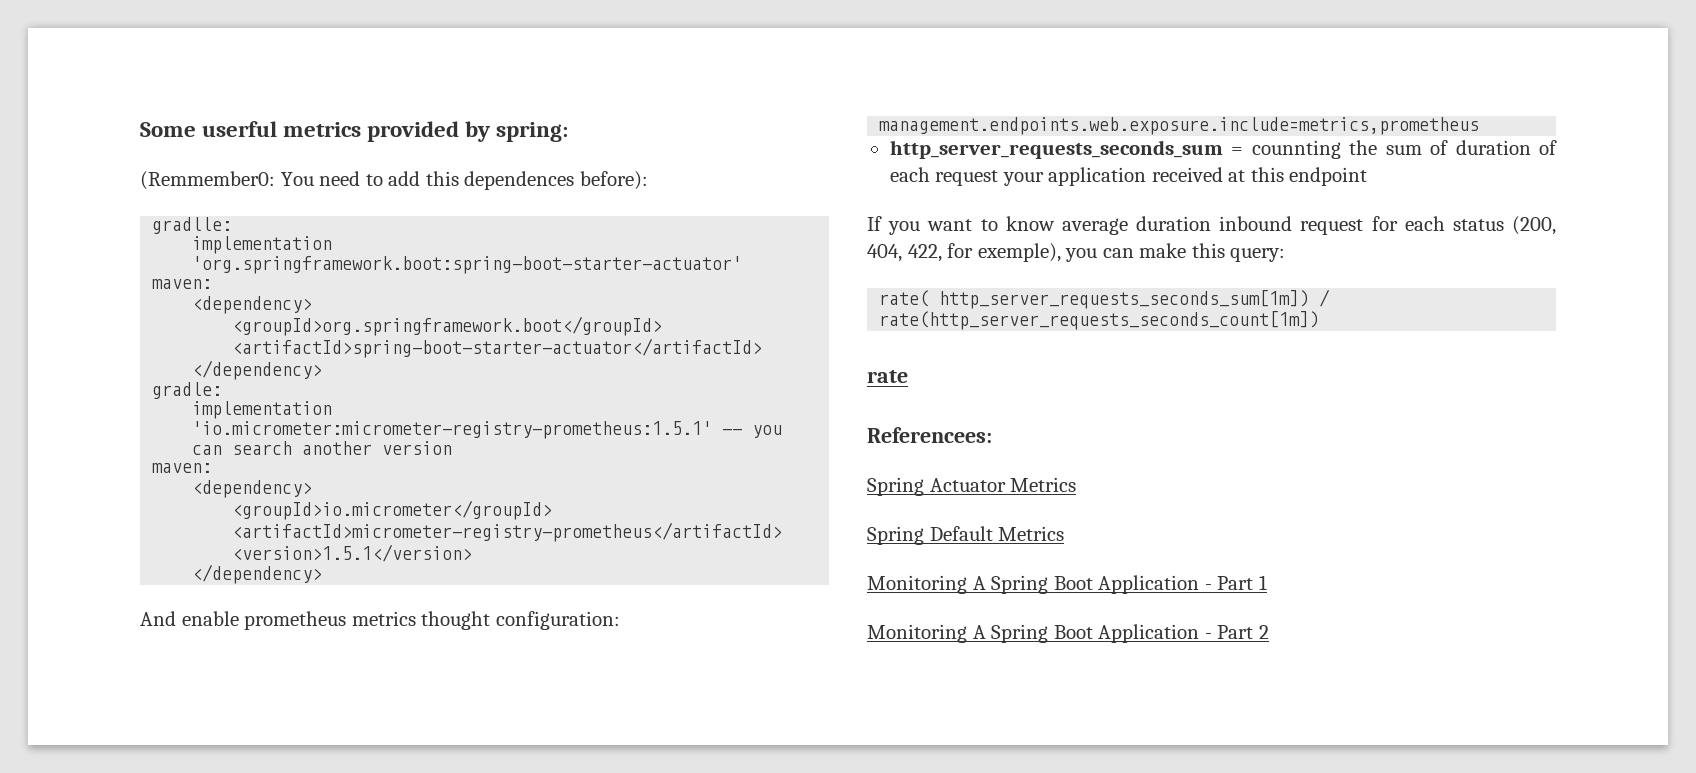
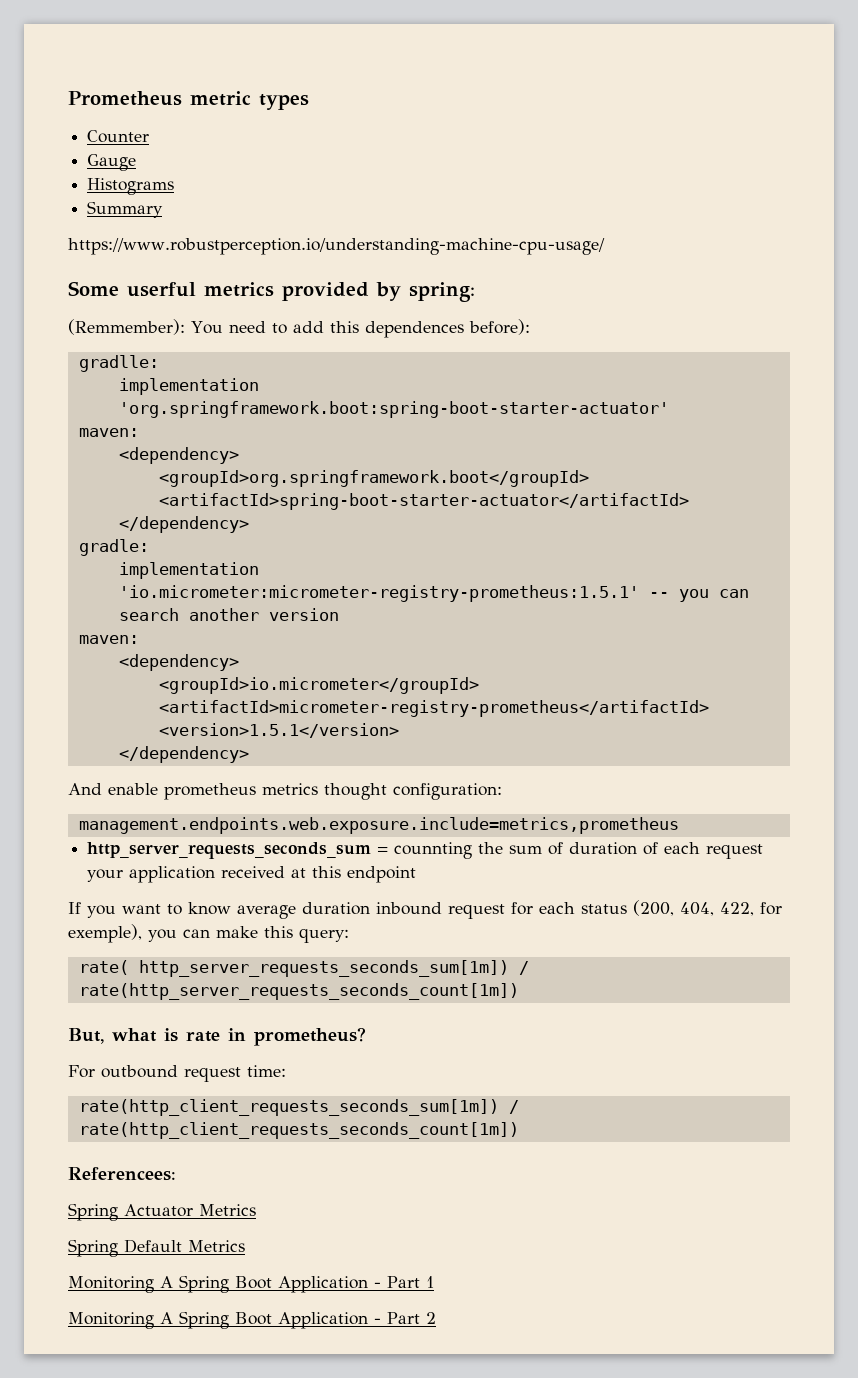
(140, 129) none -> [68,91,309,110] [87,130,150,143] [87,154,137,171] [87,178,175,195] [87,201,164,218] [68,238,605,255] Prometheus metric types // Counter // Gauge // Histograms // Summary // https://www.robustperception.io/understanding-machine-cpu-usage/ //
[140,171,275,190] (Remmember0: -> [68,319,185,335] (Remmember):
[867,370,908,383] rate -> [68,1027,366,1046] [68,1065,286,1082] [78,1099,519,1116] [78,1122,519,1139] But, what is rate in prometheus? // For outbound request time: // rate(http_client_requests_seconds_sum[1m]) / rate(http_client_requests_seconds_count[1m])

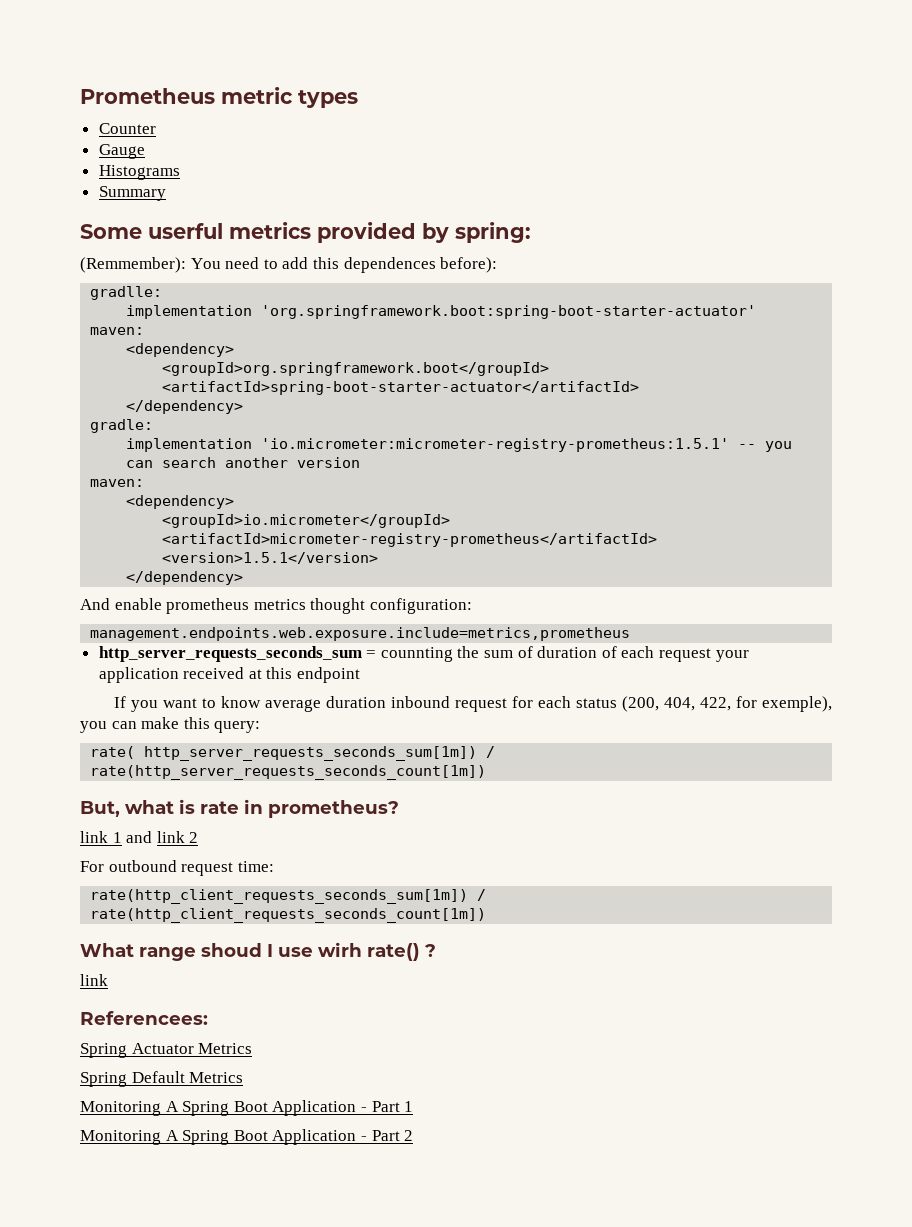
[68,238,605,255] // https://www.robustperception.io/understanding-machine-cpu-usage/ -> (166, 193) none
(366, 1036) none -> [80,831,199,843] // link 1 and link 2
(519, 1130) none -> [80,942,436,961] [80,974,108,986] // What range shoud I use wirh rate() ? // link

